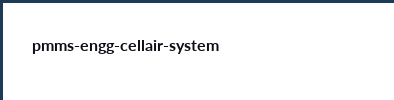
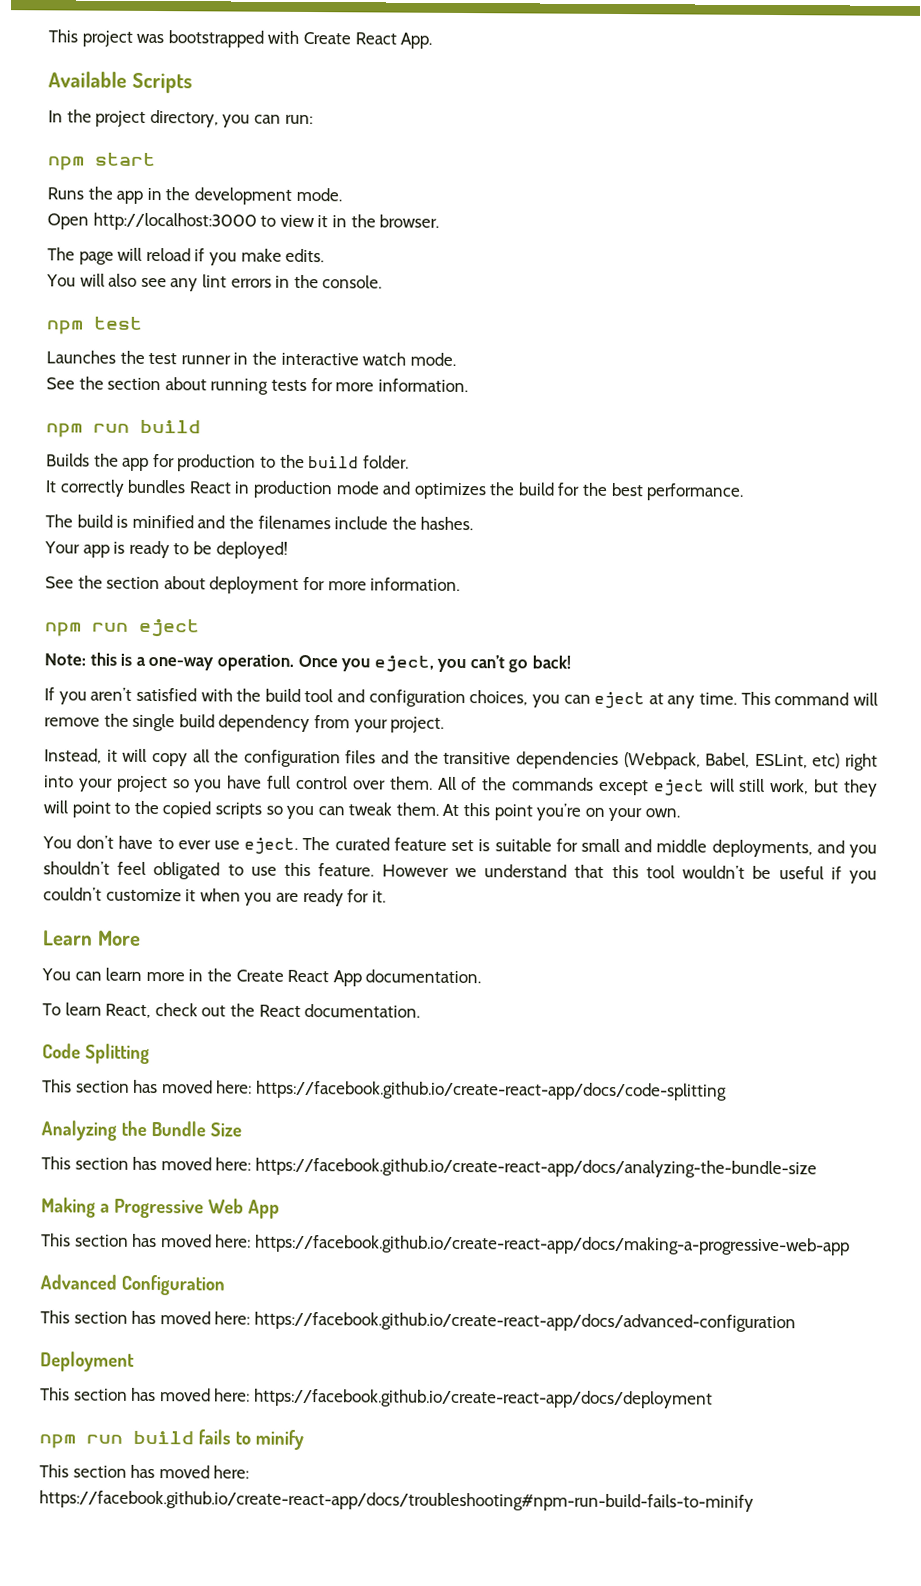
[32,40,219,54] pmms-engg-cellair-system -> [48,29,433,49] [48,71,192,94] [48,109,313,128] [48,152,156,171] [47,186,342,205] [47,212,440,231] [47,247,325,266] [46,273,383,292] [46,316,143,335] [46,350,456,366] [46,376,468,395] [46,419,201,438] [46,453,409,472] [45,479,745,501] [45,514,474,531] [44,540,288,559] [45,575,461,594] [45,618,200,638] [44,652,572,673] [44,687,878,709] [44,713,445,733] [44,748,878,771] [44,775,879,797] [43,800,681,822] [42,835,877,858] [43,861,878,884] [43,887,386,907] [43,930,141,946] [41,967,482,987] [42,1002,421,1019] [42,1043,150,1064] [42,1079,727,1101] [41,1120,242,1141] [41,1156,817,1179] [41,1197,280,1219] [41,1233,850,1256] [40,1274,225,1296] [40,1310,796,1333] [40,1351,135,1372] [40,1387,713,1409] [39,1429,304,1451] [39,1464,250,1479] [39,1490,754,1512] This project was bootstrapped with Create React App. // Available Scripts // In the project directory, you can run: // npm start // Runs the app in the development mode. // Open http://localhost:3000 to view it in the browser. // The page will reload if you make edits. // You will also see any lint errors in the console. // npm test // Launches the test runner in the interactive watch mode. // See the section about running tests for more information. // npm run build // Builds the app for production to the build folder. // It correctly bundles React in production mode and optimizes the build for the best performance. // The build is minified and the filenames include the hashes. // Your app is ready to be deployed! // See the section about deployment for more information. // npm run eject // Note: this is a one-way operation. Once you eject, you can’t go back! // If you aren’t satisfied with the build tool and configuration choices, you can eject at any time. This command will remove the single build dependency from your project. // Instead, it will copy all the configuration files and the transitive dependencies (Webpack, Babel, ESLint, etc) right into your project so you have full control over them. All of the commands except eject will still work, but they will point to the copied scripts so you can tweak them. At this point you’re on your own. // You don’t have to ever use eject. The curated feature set is suitable for small and middle deployments, and you shouldn’t feel obligated to use this feature. However we understand that this tool wouldn’t be useful if you couldn’t customize it when you are ready for it. // Learn More // You can learn more in the Create React App documentation. // To learn React, check out the React documentation. // Code Splitting // This section has moved here: https://facebook.github.io/create-react-app/docs/code-splitting // Analyzing the Bundle Size // This section has moved here: https://facebook.github.io/create-react-app/docs/analyzing-the-bundle-size // Making a Progressive Web App // This section has moved here: https://facebook.github.io/create-react-app/docs/making-a-progressive-web-app // Advanced Configuration // This section has moved here: https://facebook.github.io/create-react-app/docs/advanced-configuration // Deployment // This section has moved here: https://facebook.github.io/create-react-app/docs/deployment // npm run build fails to minify // This section has moved here: https://facebook.github.io/create-react-app/docs/troubleshooting#npm-run-build-fails-to-minify

